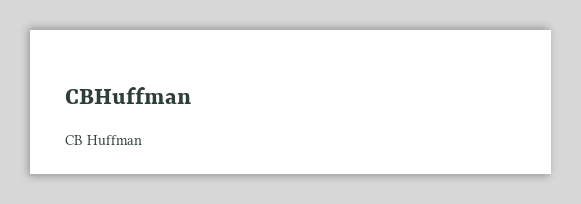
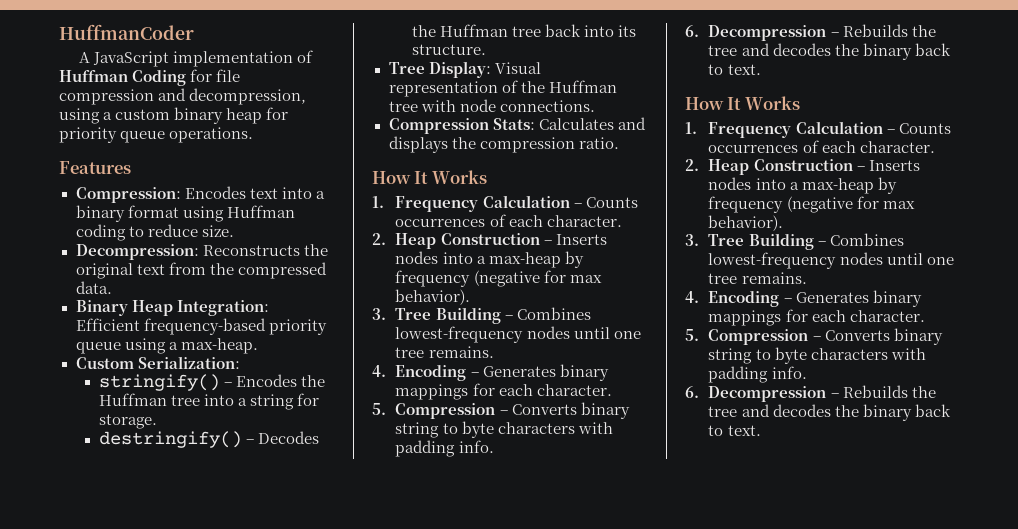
[65,87,191,104] [65,135,142,146] CBHuffman // CB Huffman -> [59,24,194,40] [78,50,314,67] [59,69,241,86] [59,88,307,105] [59,107,289,124] [59,127,254,143] [59,161,131,174] [75,186,325,203] [75,205,295,222] [75,224,234,241] [75,244,328,260] [75,262,327,279] [75,281,112,294] [75,300,269,316] [75,318,327,335] [75,338,258,354] [75,356,240,369] [98,374,326,391] [98,393,320,410] [98,414,157,429] [98,431,320,448] [411,24,637,37] [411,44,486,55] [388,61,541,78] [388,80,617,97] [388,99,595,112] [388,117,646,134] [388,136,619,153] [372,170,487,184] [372,195,638,212] [395,214,622,227] [372,233,607,249] [395,251,584,268] [395,270,602,287] [395,289,471,305] [372,307,591,324] [395,326,641,343] [395,346,494,358] [372,364,609,381] [395,383,612,400] [372,402,630,419] [395,421,613,438] [395,440,494,457] [685,24,936,41] [708,43,951,60] [708,64,761,75] [685,96,800,110] [685,121,951,138] [708,140,935,153] [685,159,920,175] [708,177,897,194] [708,196,915,213] [708,215,784,231] [685,233,904,250] [708,252,954,269] [708,272,807,284] [685,290,922,307] [708,309,925,326] [685,328,943,345] [708,347,926,364] [708,366,807,383] [685,385,936,402] [708,404,951,421] [708,425,761,436] HuffmanCoder // A JavaScript implementation of Huffman Coding for file compression and decompression, using a custom binary heap for priority queue operations. // Features // Compression: Encodes text into a binary format using Huffman coding to reduce size. // Decompression: Reconstructs the original text from the compressed data. // Binary Heap Integration: Efficient frequency-based priority queue using a max-heap. // Custom Serialization: // stringify() – Encodes the Huffman tree into a string for storage. // destringify() – Decodes the Huffman tree back into its structure. // Tree Display: Visual representation of the Huffman tree with node connections. // Compression Stats: Calculates and displays the compression ratio. // How It Works // 1. Frequency Calculation – Counts occurrences of each character. // 2. Heap Construction – Inserts nodes into a max-heap by frequency (negative for max behavior). // 3. Tree Building – Combines lowest-frequency nodes until one tree remains. // 4. Encoding – Generates binary mappings for each character. // 5. Compression – Converts binary string to byte characters with padding info. // 6. Decompression – Rebuilds the tree and decodes the binary back to text. // How It Works // 1. Frequency Calculation – Counts occurrences of each character. // 2. Heap Construction – Inserts nodes into a max-heap by frequency (negative for max behavior). // 3. Tree Building – Combines lowest-frequency nodes until one tree remains. // 4. Encoding – Generates binary mappings for each character. // 5. Compression – Converts binary string to byte characters with padding info. // 6. Decompression – Rebuilds the tree and decodes the binary back to text.

